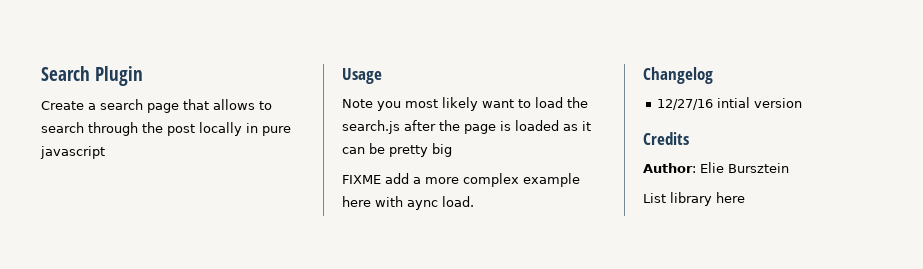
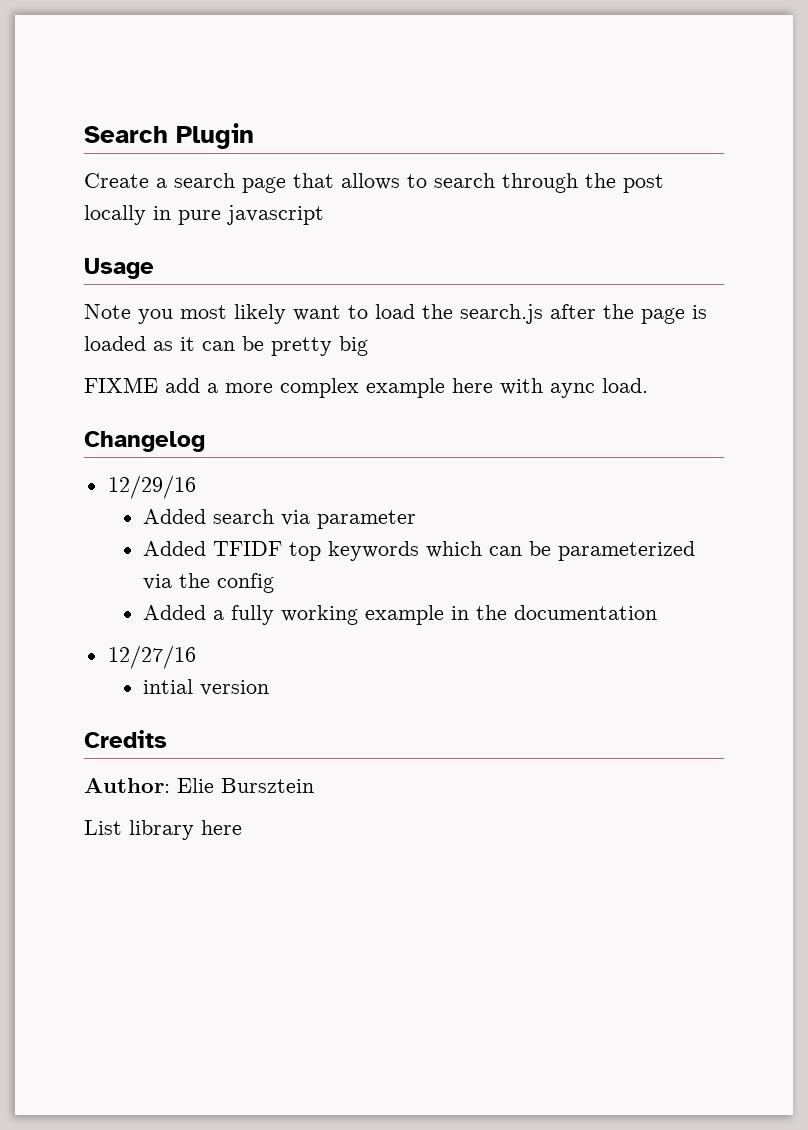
(713, 75) none -> [107,475,196,499] [143,509,417,529] [143,541,696,561] [143,573,275,593] [143,605,658,625] // 12/29/16 // Added search via parameter // Added TFIDF top keywords which can be parameterized via the config // Added a fully working example in the documentation
(714, 104) none -> (196, 657) //

